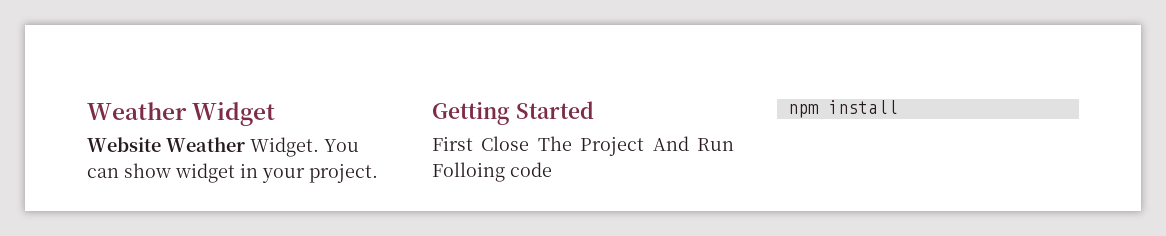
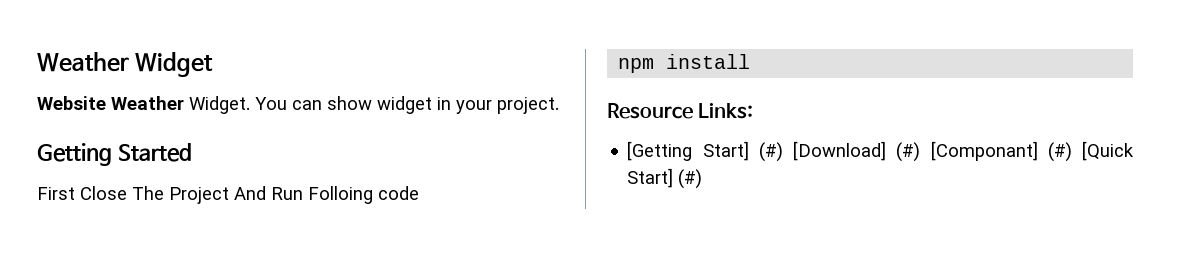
(898, 107) none -> [607,103,754,119] [627,141,1134,162] [627,168,703,189] // Resource Links: // [Getting Start] (#) [Download] (#) [Componant] (#) [Quick Start] (#)

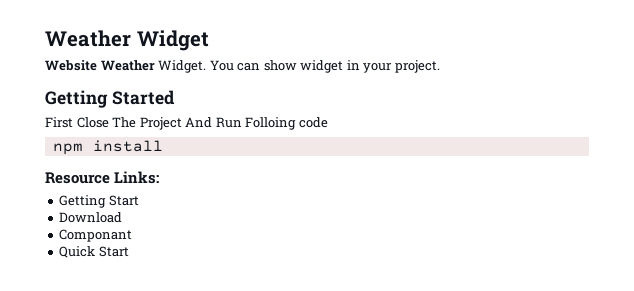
[627,141,1134,162] [627,168,703,189] [Getting Start] (#) [Download] (#) [Componant] (#) [Quick Start] (#) -> [59,195,139,208] [59,212,123,223] [59,229,133,242] [59,246,129,258] Getting Start // Download // Componant // Quick Start

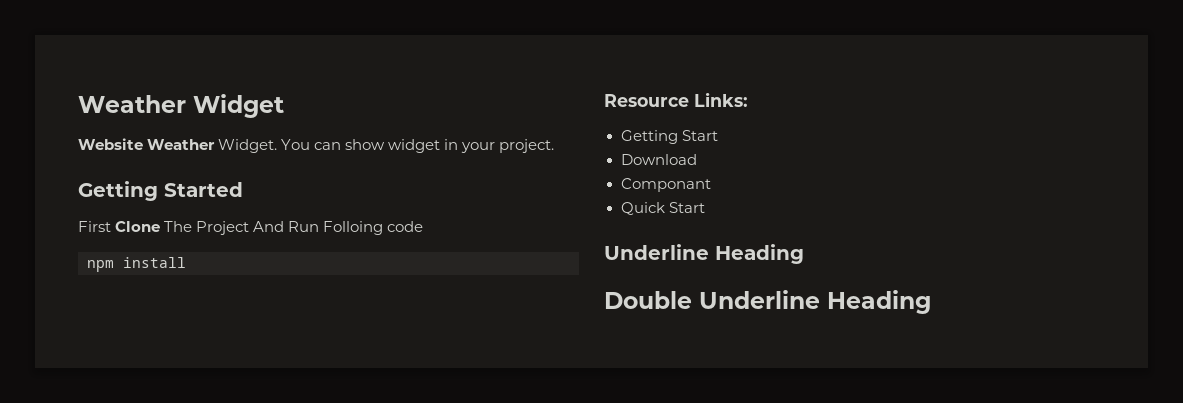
[76,117,109,128] Close -> [115,221,161,232] Clone
(129, 251) none -> [604,244,804,264] [604,290,931,314] // Underline Heading // Double Underline Heading

